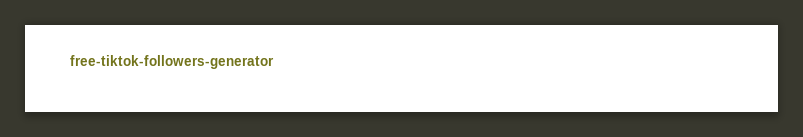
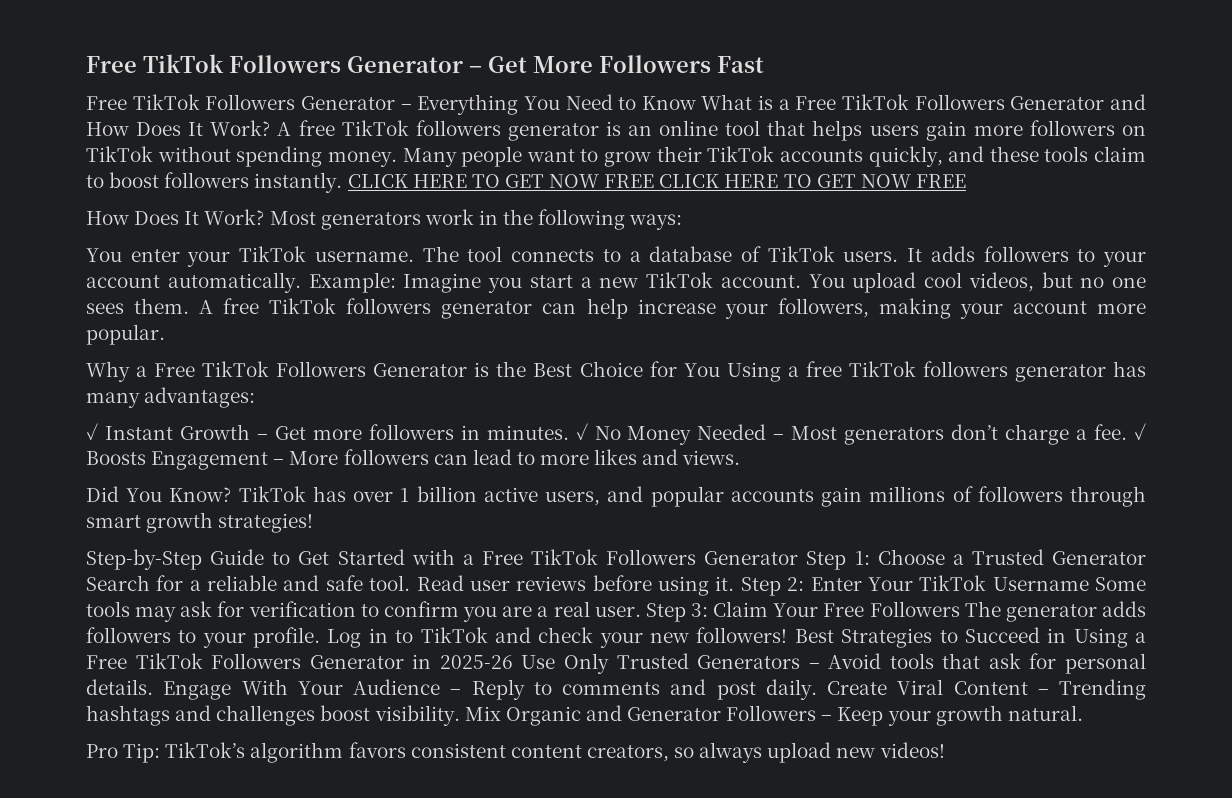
[70,55,274,69] free-tiktok-followers-generator -> [86,54,764,73] [86,94,1146,115] [86,120,1146,141] [86,146,1146,167] [86,172,966,193] [86,209,683,230] [86,246,1146,267] [86,272,1146,293] [86,298,1147,319] [86,324,165,345] [86,361,1146,382] [86,387,256,408] [86,423,1147,445] [86,449,741,470] [86,486,1147,507] [86,512,314,533] [86,549,1146,570] [86,575,1146,596] [86,601,1146,622] [86,627,1146,648] [86,653,1146,674] [86,679,1146,700] [86,705,1083,726] [86,742,945,763] Free TikTok Followers Generator – Get More Followers Fast // Free TikTok Followers Generator – Everything You Need to Know What is a Free TikTok Followers Generator and How Does It Work? A free TikTok followers generator is an online tool that helps users gain more followers on TikTok without spending money. Many people want to grow their TikTok accounts quickly, and these tools claim to boost followers instantly. CLICK HERE TO GET NOW FREE CLICK HERE TO GET NOW FREE // How Does It Work? Most generators work in the following ways: // You enter your TikTok username. The tool connects to a database of TikTok users. It adds followers to your account automatically. Example: Imagine you start a new TikTok account. You upload cool videos, but no one sees them. A free TikTok followers generator can help increase your followers, making your account more popular. // Why a Free TikTok Followers Generator is the Best Choice for You Using a free TikTok followers generator has many advantages: // ✓ Instant Growth – Get more followers in minutes. ✓ No Money Needed – Most generators don’t charge a fee. ✓ Boosts Engagement – More followers can lead to more likes and views. // Did You Know? TikTok has over 1 billion active users, and popular accounts gain millions of followers through smart growth strategies! // Step-by-Step Guide to Get Started with a Free TikTok Followers Generator Step 1: Choose a Trusted Generator Search for a reliable and safe tool. Read user reviews before using it. Step 2: Enter Your TikTok Username Some tools may ask for verification to confirm you are a real user. Step 3: Claim Your Free Followers The generator adds followers to your profile. Log in to TikTok and check your new followers! Best Strategies to Succeed in Using a Free TikTok Followers Generator in 2025-26 Use Only Trusted Generators – Avoid tools that ask for personal details. Engage With Your Audience – Reply to comments and post daily. Create Viral Content – Trending hashtags and challenges boost visibility. Mix Organic and Generator Followers – Keep your growth natural. // Pro Tip: TikTok’s algorithm favors consistent content creators, so always upload new videos!

